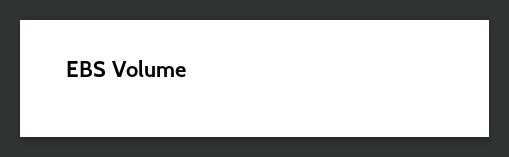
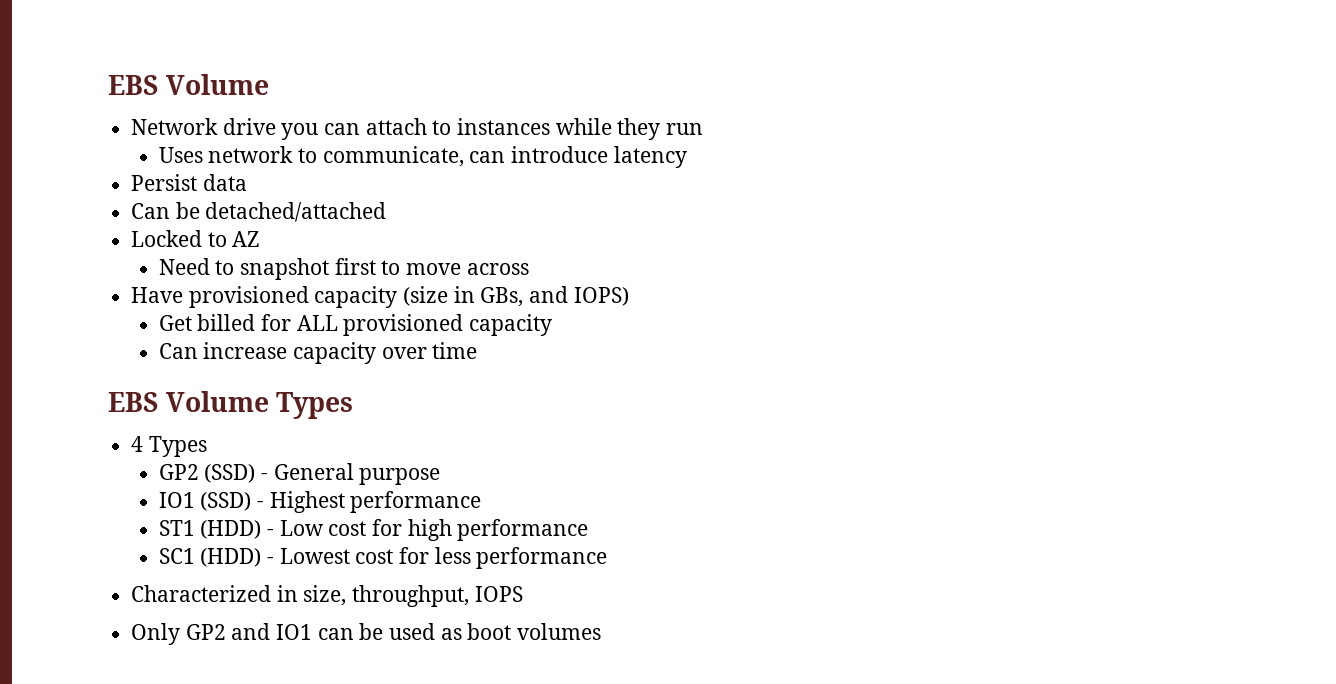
[66,60,186,77] EBS Volume -> [108,74,270,95] [131,118,704,140] [158,146,687,168] [131,174,247,191] [131,202,387,222] [131,230,260,247] [158,258,529,280] [131,286,629,308] [158,314,553,336] [158,342,478,364] [108,391,354,419] [131,436,207,457] [158,463,441,485] [158,491,482,513] [158,519,589,541] [158,547,608,569] [131,585,523,607] [131,623,602,645] EBS Volume // Network drive you can attach to instances while they run // Uses network to communicate, can introduce latency // Persist data // Can be detached/attached // Locked to AZ // Need to snapshot first to move across // Have provisioned capacity (size in GBs, and IOPS) // Get billed for ALL provisioned capacity // Can increase capacity over time // EBS Volume Types // 4 Types // GP2 (SSD) - General purpose // IO1 (SSD) - Highest performance // ST1 (HDD) - Low cost for high performance // SC1 (HDD) - Lowest cost for less performance // Characterized in size, throughput, IOPS // Only GP2 and IO1 can be used as boot volumes

